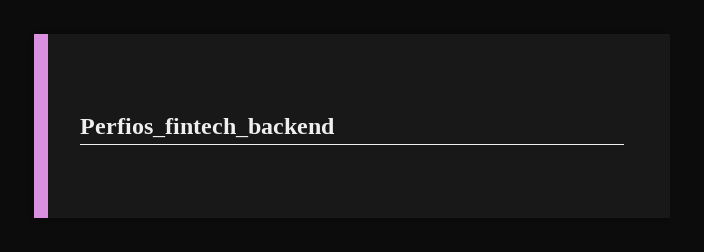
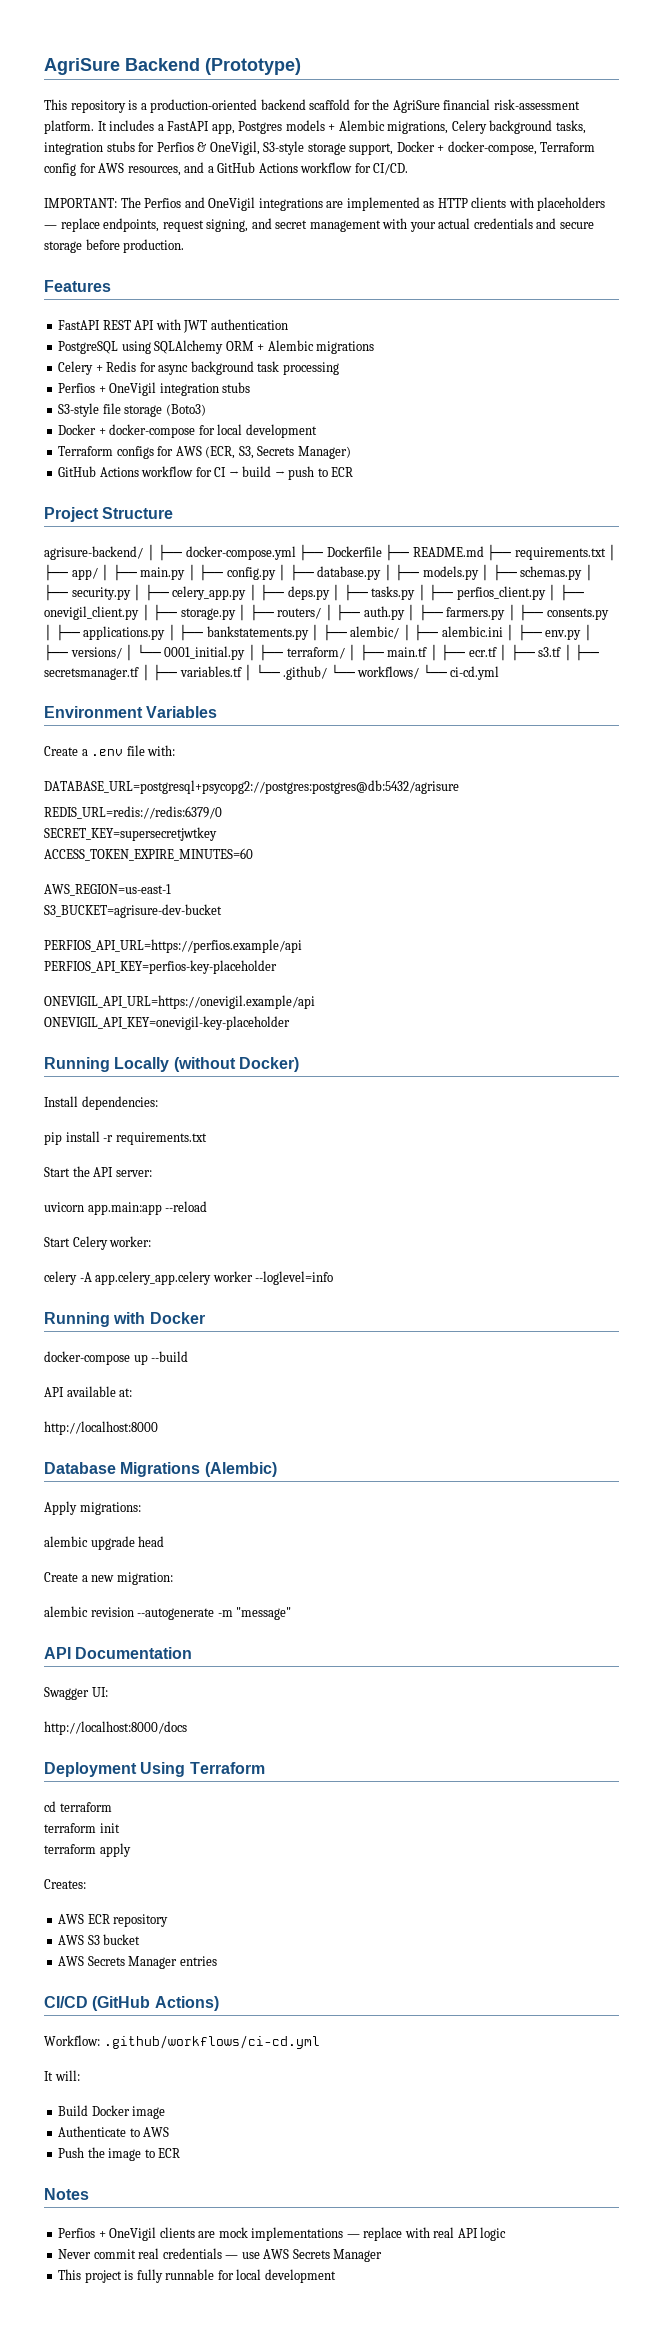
[80,118,335,138] Perfios_fintech_backend -> [44,58,301,75] [44,99,580,113] [44,120,586,134] [44,141,596,155] [44,162,409,176] [44,197,606,211] [44,218,594,232] [44,239,185,253] [44,280,111,292] [58,319,288,333] [58,340,375,354] [58,361,339,375] [58,382,251,396] [58,403,206,417] [58,424,317,438] [58,446,351,459] [58,466,354,480] [44,507,174,522] [44,544,617,561] [44,564,593,581] [44,584,584,601] [44,604,609,621] [44,624,592,641] [44,644,600,661] [44,664,500,681] [44,706,218,718] [44,745,176,756] [44,780,459,794] [44,806,222,819] [44,827,217,841] [44,848,253,861] [44,884,171,896] [44,904,222,918] [44,939,302,953] [44,960,277,974] [44,995,315,1009] [44,1016,290,1030] [44,1057,299,1072] [44,1096,158,1110] [44,1131,207,1145] [44,1166,152,1177] [44,1201,208,1215] [44,1236,152,1250] [44,1271,334,1285] [44,1312,205,1327] [44,1351,189,1365] [44,1386,133,1397] [44,1421,158,1435] [44,1462,277,1477] [44,1501,141,1515] [44,1536,165,1550] [44,1572,173,1585] [44,1606,292,1620] [44,1647,193,1659] [44,1687,108,1700] [44,1721,187,1735] [44,1762,265,1777] [44,1801,112,1812] [44,1823,120,1833] [44,1843,131,1857] [44,1879,86,1889] [58,1914,169,1927] [58,1934,141,1945] [58,1956,217,1969] [44,1996,219,2011] [44,2035,320,2049] [44,2070,80,2081] [58,2105,166,2119] [58,2126,170,2137] [58,2147,181,2161] [44,2188,89,2200] [58,2227,507,2241] [58,2248,383,2262] [58,2269,336,2283] AgriSure Backend (Prototype) // This repository is a production-oriented backend scaffold for the AgriSure financial risk-assessment platform. It includes a FastAPI app, Postgres models + Alembic migrations, Celery background tasks, integration stubs for Perfios & OneVigil, S3-style storage support, Docker + docker-compose, Terraform config for AWS resources, and a GitHub Actions workflow for CI/CD. // IMPORTANT: The Perfios and OneVigil integrations are implemented as HTTP clients with placeholders — replace endpoints, request signing, and secret management with your actual credentials and secure storage before production. // Features // FastAPI REST API with JWT authentication // PostgreSQL using SQLAlchemy ORM + Alembic migrations // Celery + Redis for async background task processing // Perfios + OneVigil integration stubs // S3-style file storage (Boto3) // Docker + docker-compose for local development // Terraform configs for AWS (ECR, S3, Secrets Manager) // GitHub Actions workflow for CI → build → push to ECR // Project Structure // agrisure-backend/ │ ├── docker-compose.yml ├── Dockerfile ├── README.md ├── requirements.txt │ ├── app/ │ ├── main.py │ ├── config.py │ ├── database.py │ ├── models.py │ ├── schemas.py │ ├── security.py │ ├── celery_app.py │ ├── deps.py │ ├── tasks.py │ ├── perfios_client.py │ ├── onevigil_client.py │ ├── storage.py │ ├── routers/ │ ├── auth.py │ ├── farmers.py │ ├── consents.py │ ├── applications.py │ ├── bankstatements.py │ ├── alembic/ │ ├── alembic.ini │ ├── env.py │ ├── versions/ │ └── 0001_initial.py │ ├── terraform/ │ ├── main.tf │ ├── ecr.tf │ ├── s3.tf │ ├── secretsmanager.tf │ ├── variables.tf │ └── .github/ └── workflows/ └── ci-cd.yml // Environment Variables // Create a .env file with: // DATABASE_URL=postgresql+psycopg2://postgres:postgres@db:5432/agrisure // REDIS_URL=redis://redis:6379/0 // SECRET_KEY=supersecretjwtkey // ACCESS_TOKEN_EXPIRE_MINUTES=60 // AWS_REGION=us-east-1 // S3_BUCKET=agrisure-dev-bucket // PERFIOS_API_URL=https://perfios.example/api // PERFIOS_API_KEY=perfios-key-placeholder // ONEVIGIL_API_URL=https://onevigil.example/api // ONEVIGIL_API_KEY=onevigil-key-placeholder // Running Locally (without Docker) // Install dependencies: // pip install -r requirements.txt // Start the API server: // uvicorn app.main:app --reload // Start Celery worker: // celery -A app.celery_app.celery worker --loglevel=info // Running with Docker // docker-compose up --build // API available at: // http://localhost:8000 // Database Migrations (Alembic) // Apply migrations: // alembic upgrade head // Create a new migration: // alembic revision --autogenerate -m "message" // API Documentation // Swagger UI: // http://localhost:8000/docs // Deployment Using Terraform // cd terraform // terraform init // terraform apply // Creates: // AWS ECR repository // AWS S3 bucket // AWS Secrets Manager entries // CI/CD (GitHub Actions) // Workflow: .github/workflows/ci-cd.yml // It will: // Build Docker image // Authenticate to AWS // Push the image to ECR // Notes // Perfios + OneVigil clients are mock implementations — replace with real API logic // Never commit real credentials — use AWS Secrets Manager // This project is fully runnable for local development

